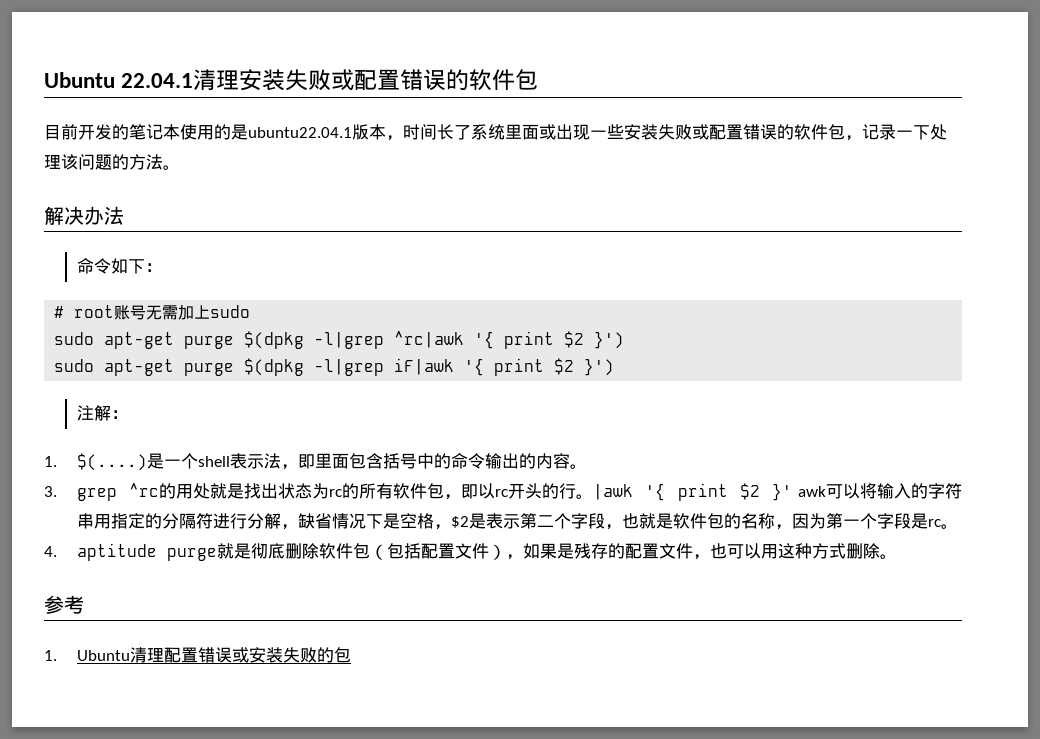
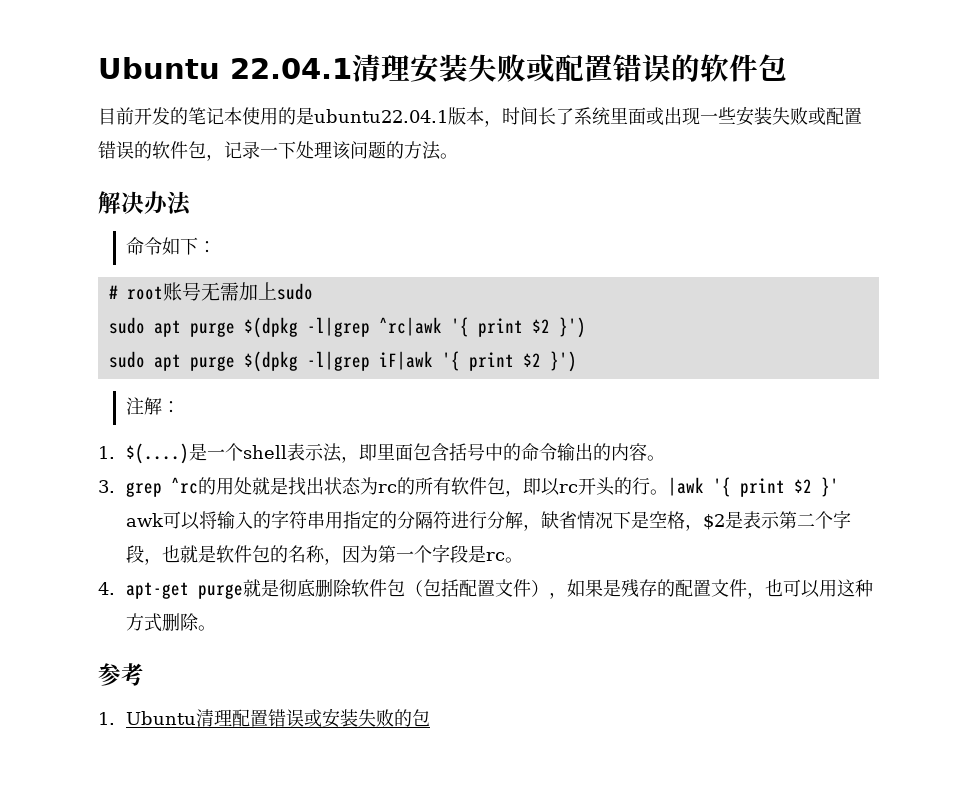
[104,332,175,349] apt-get -> [153,320,181,337] apt
[104,359,175,376] apt-get -> [153,354,181,371] apt
[76,543,157,561] aptitude -> [125,582,189,599] apt-get

